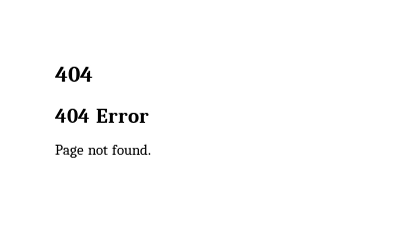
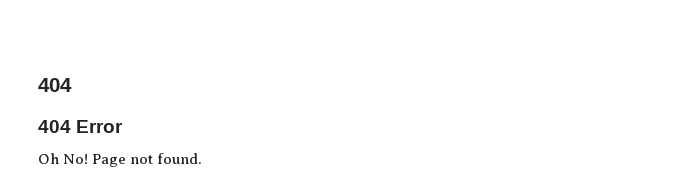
(150, 115) none -> [38,153,89,164] Oh No!

